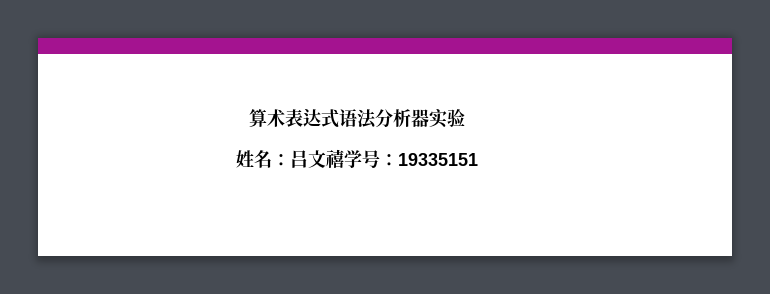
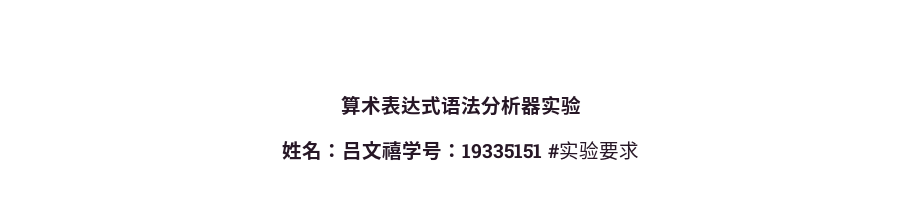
(478, 159) none -> [547,141,639,161] #实验要求

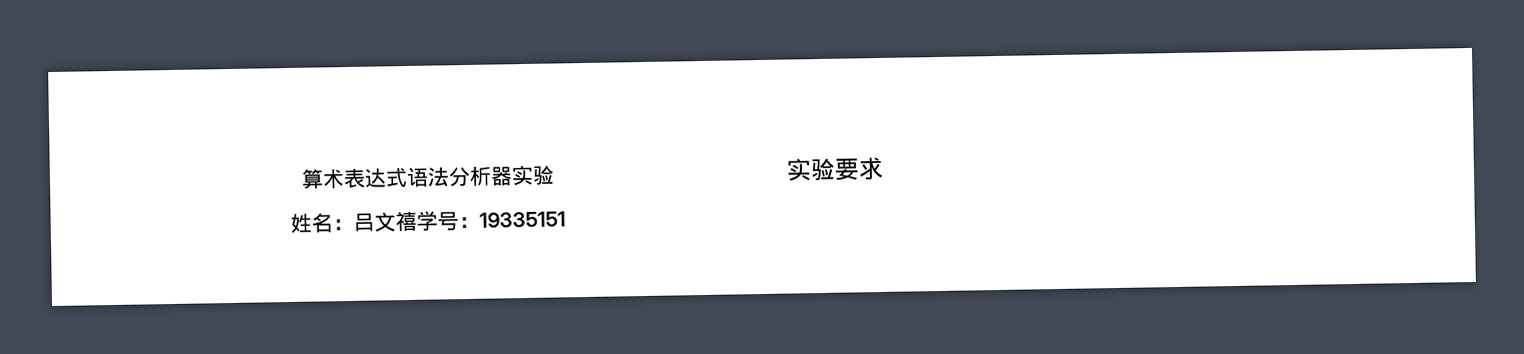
[547,144,559,158] # -> (566, 219) //

